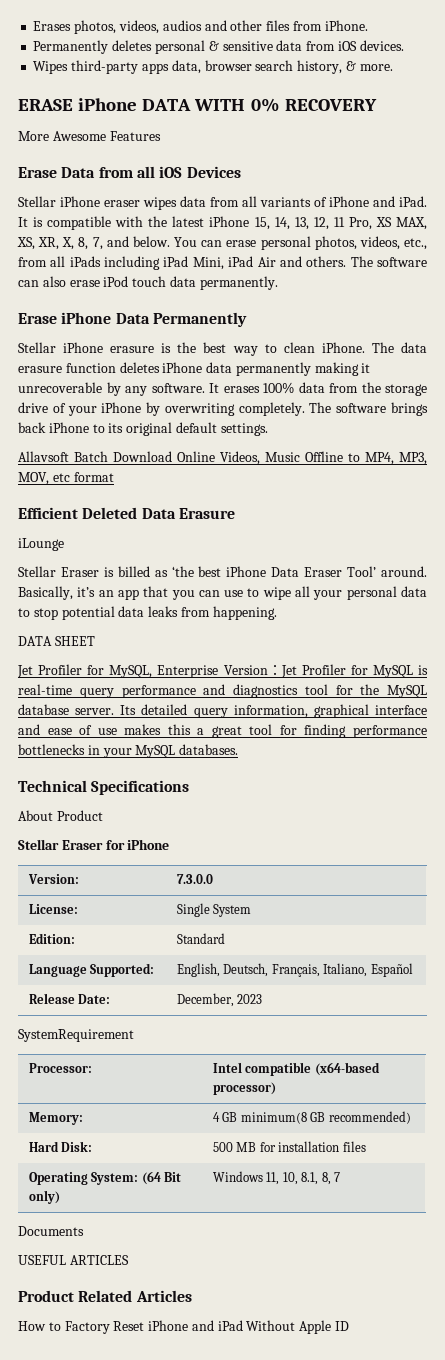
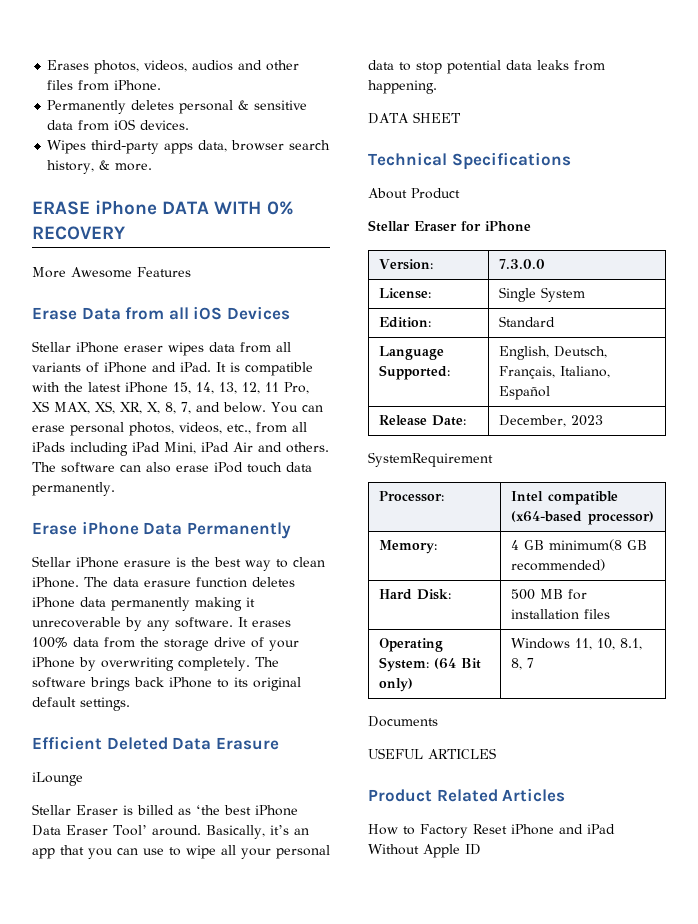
[18,451,427,465] [18,472,114,485] // Allavsoft Batch Download Online Videos, Music Offline to MP4, MP3, MOV, etc format -> (130, 704) none
[17,664,428,678] [18,684,427,698] [18,704,427,718] [18,724,427,738] [18,744,239,758] // Jet Profiler for MySQL, Enterprise Version：Jet Profiler for MySQL is real-time query performance and diagnostics tool for the MySQL database server. Its detailed query information, graphical interface and ease of use makes this a great tool for finding performance bottlenecks in your MySQL databases. -> (461, 117) none

